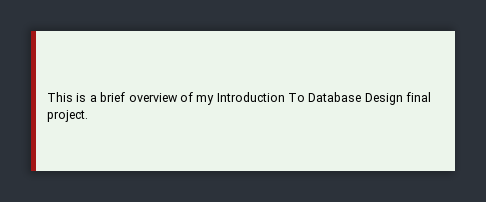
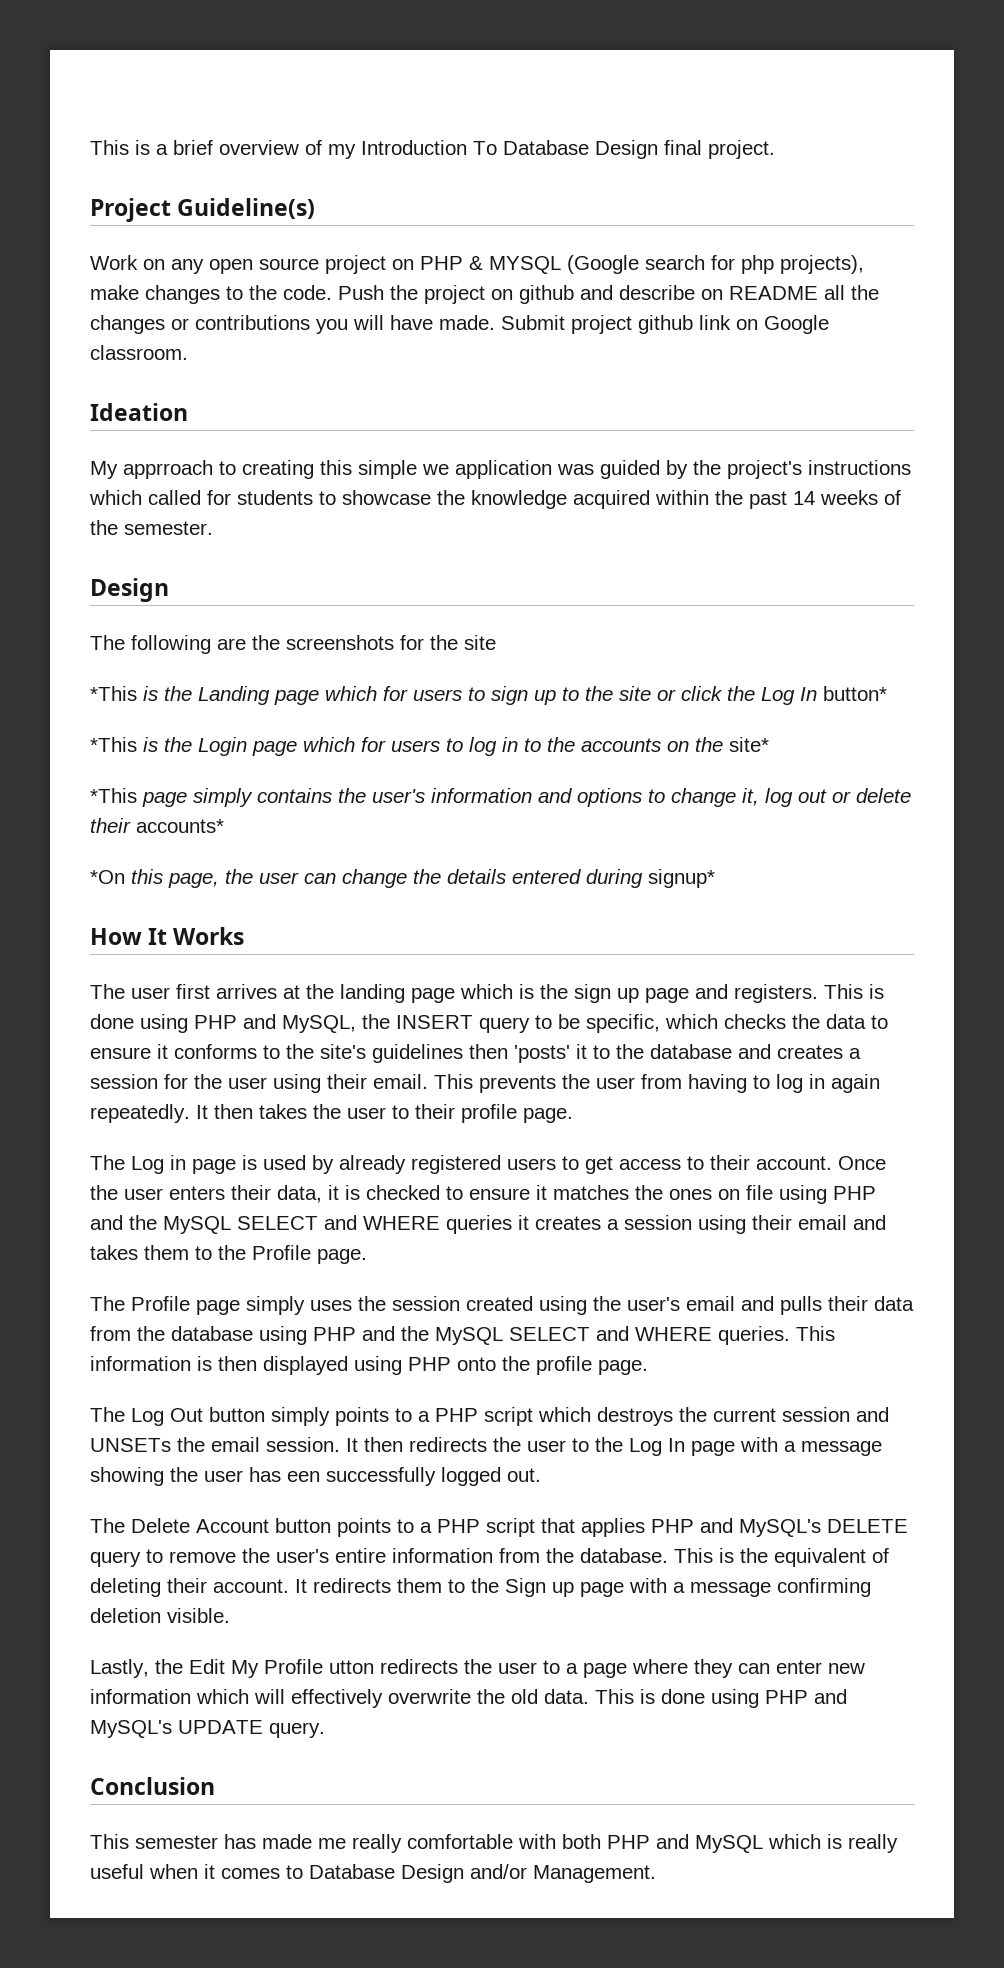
(88, 116) none -> [90,198,316,222] [90,255,864,274] [90,285,879,304] [90,315,829,334] [90,345,188,360] [90,403,188,421] [90,460,911,479] [89,490,901,509] [90,520,213,535] [90,578,169,602] [90,635,496,654] [90,686,887,705] [90,737,769,756] [90,788,911,807] [90,818,224,833] [90,869,715,888] [90,927,245,945] [90,984,884,1003] [90,1014,888,1033] [90,1044,861,1063] [90,1074,880,1093] [90,1104,573,1123] [90,1155,886,1174] [90,1185,876,1204] [90,1215,886,1234] [90,1245,367,1264] [90,1296,914,1315] [90,1326,835,1345] [90,1356,648,1375] [90,1407,889,1426] [90,1437,882,1456] [90,1467,541,1486] [90,1518,908,1537] [90,1548,889,1567] [90,1578,871,1597] [90,1608,230,1623] [90,1659,865,1678] [90,1689,847,1708] [90,1720,325,1738] [90,1777,215,1795] [90,1834,898,1853] [90,1864,656,1883] // Project Guideline(s) // Work on any open source project on PHP & MYSQL (Google search for php projects), make changes to the code. Push the project on github and describe on README all the changes or contributions you will have made. Submit project github link on Google classroom. // Ideation // My apprroach to creating this simple we application was guided by the project's instructions which called for students to showcase the knowledge acquired within the past 14 weeks of the semester. // Design // The following are the screenshots for the site // *This is the Landing page which for users to sign up to the site or click the Log In button* // *This is the Login page which for users to log in to the accounts on the site* // *This page simply contains the user's information and options to change it, log out or delete their accounts* // *On this page, the user can change the details entered during signup* // How It Works // The user first arrives at the landing page which is the sign up page and registers. This is done using PHP and MySQL, the INSERT query to be specific, which checks the data to ensure it conforms to the site's guidelines then 'posts' it to the database and creates a session for the user using their email. This prevents the user from having to log in again repeatedly. It then takes the user to their profile page. // The Log in page is used by already registered users to get access to their account. Once the user enters their data, it is checked to ensure it matches the ones on file using PHP and the MySQL SELECT and WHERE queries it creates a session using their email and takes them to the Profile page. // The Profile page simply uses the session created using the user's email and pulls their data from the database using PHP and the MySQL SELECT and WHERE queries. This information is then displayed using PHP onto the profile page. // The Log Out button simply points to a PHP script which destroys the current session and UNSETs the email session. It then redirects the user to the Log In page with a message showing the user has een successfully logged out. // The Delete Account button points to a PHP script that applies PHP and MySQL's DELETE query to remove the user's entire information from the database. This is the equivalent of deleting their account. It redirects them to the Sign up page with a message confirming deletion visible. // Lastly, the Edit My Profile utton redirects the user to a page where they can enter new information which will effectively overwrite the old data. This is done using PHP and MySQL's UPDATE query. // Conclusion // This semester has made me really comfortable with both PHP and MySQL which is really useful when it comes to Database Design and/or Management.

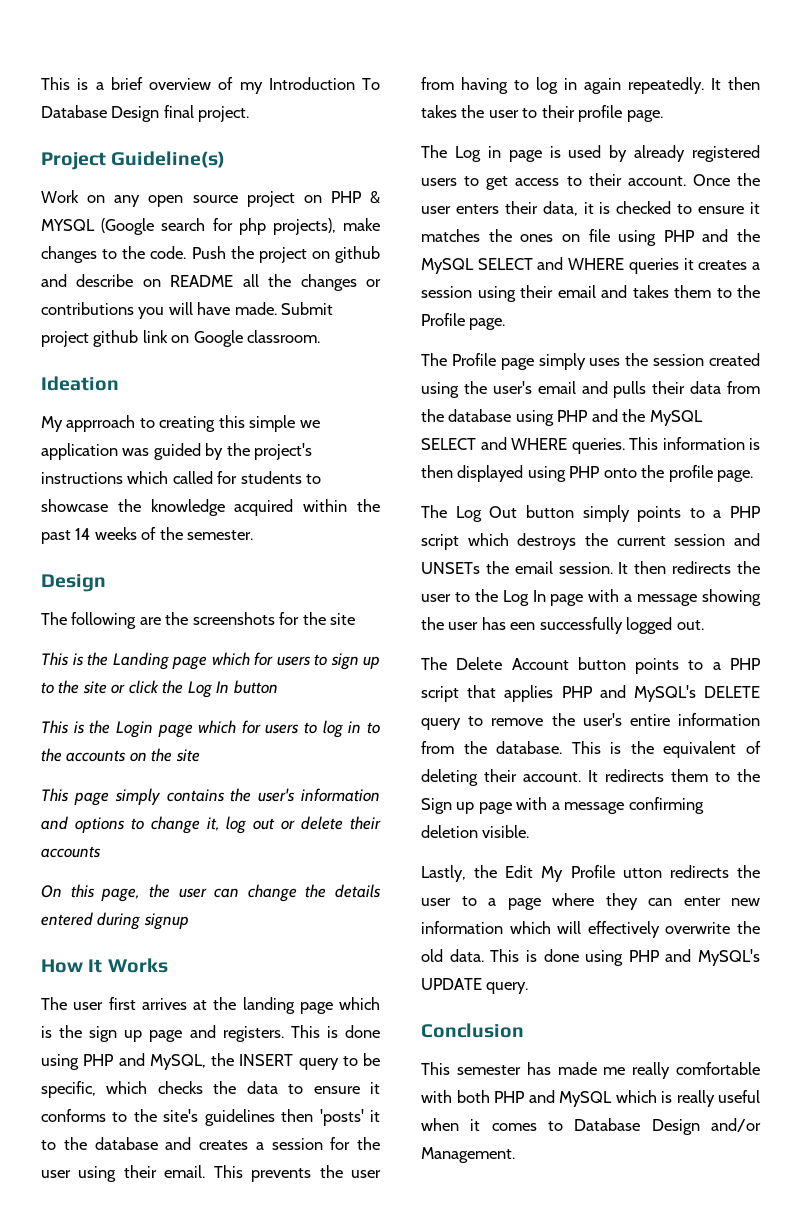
[90,686,137,701] *This -> [41,652,69,666] This
[823,686,887,701] [90,737,137,752] button* // *This -> [233,680,278,694] [41,720,69,734] button // This
[729,737,769,752] [90,788,137,803] site* // *This -> [175,749,200,762] [41,788,69,802] site // This
[136,819,224,833] [90,870,125,884] accounts* // *On -> [41,846,101,858] [41,885,62,898] accounts // On
[648,869,715,888] signup* -> [143,913,189,930] signup

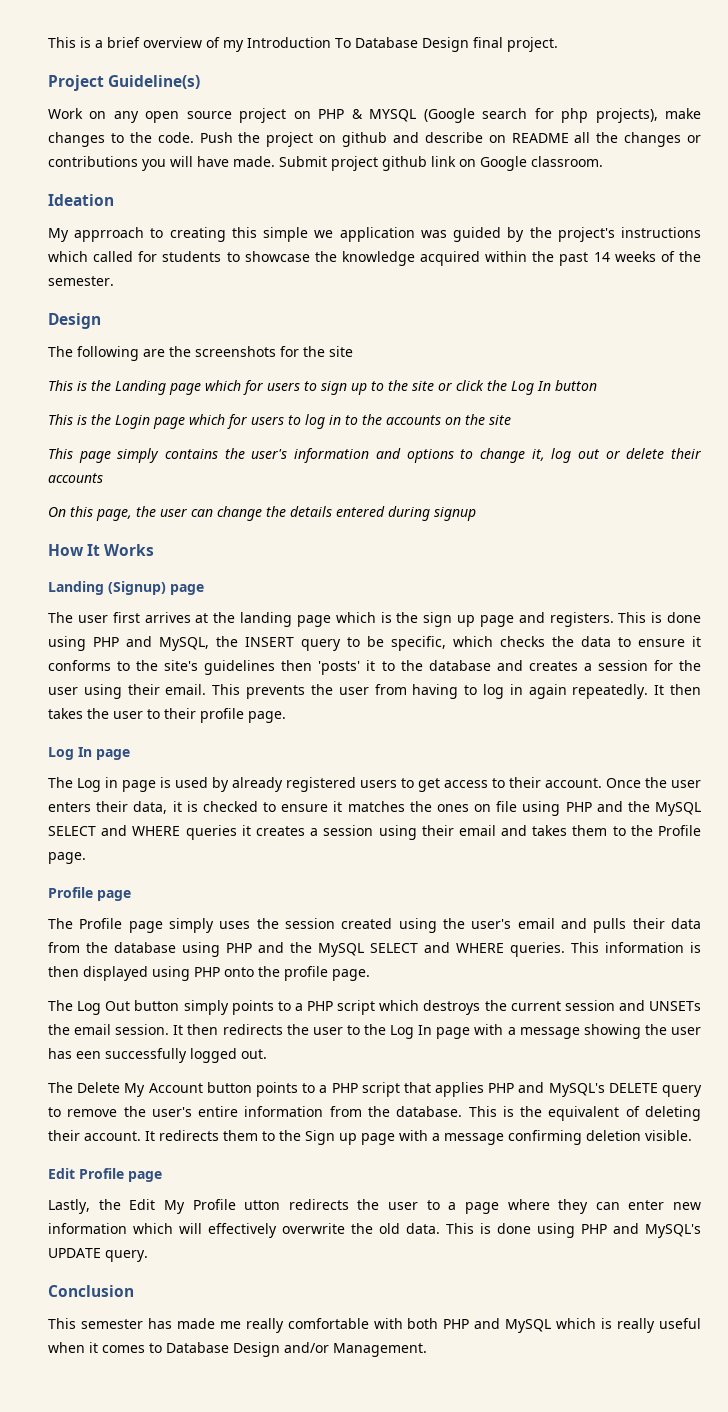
(168, 965) none -> [48,581,204,595] // Landing (Signup) page
(663, 116) none -> [48,747,130,760] // Log In page
(506, 324) none -> [48,887,131,901] // Profile page
(503, 663) none -> [124,1083,146,1097] My
(530, 831) none -> [48,1168,162,1182] // Edit Profile page

